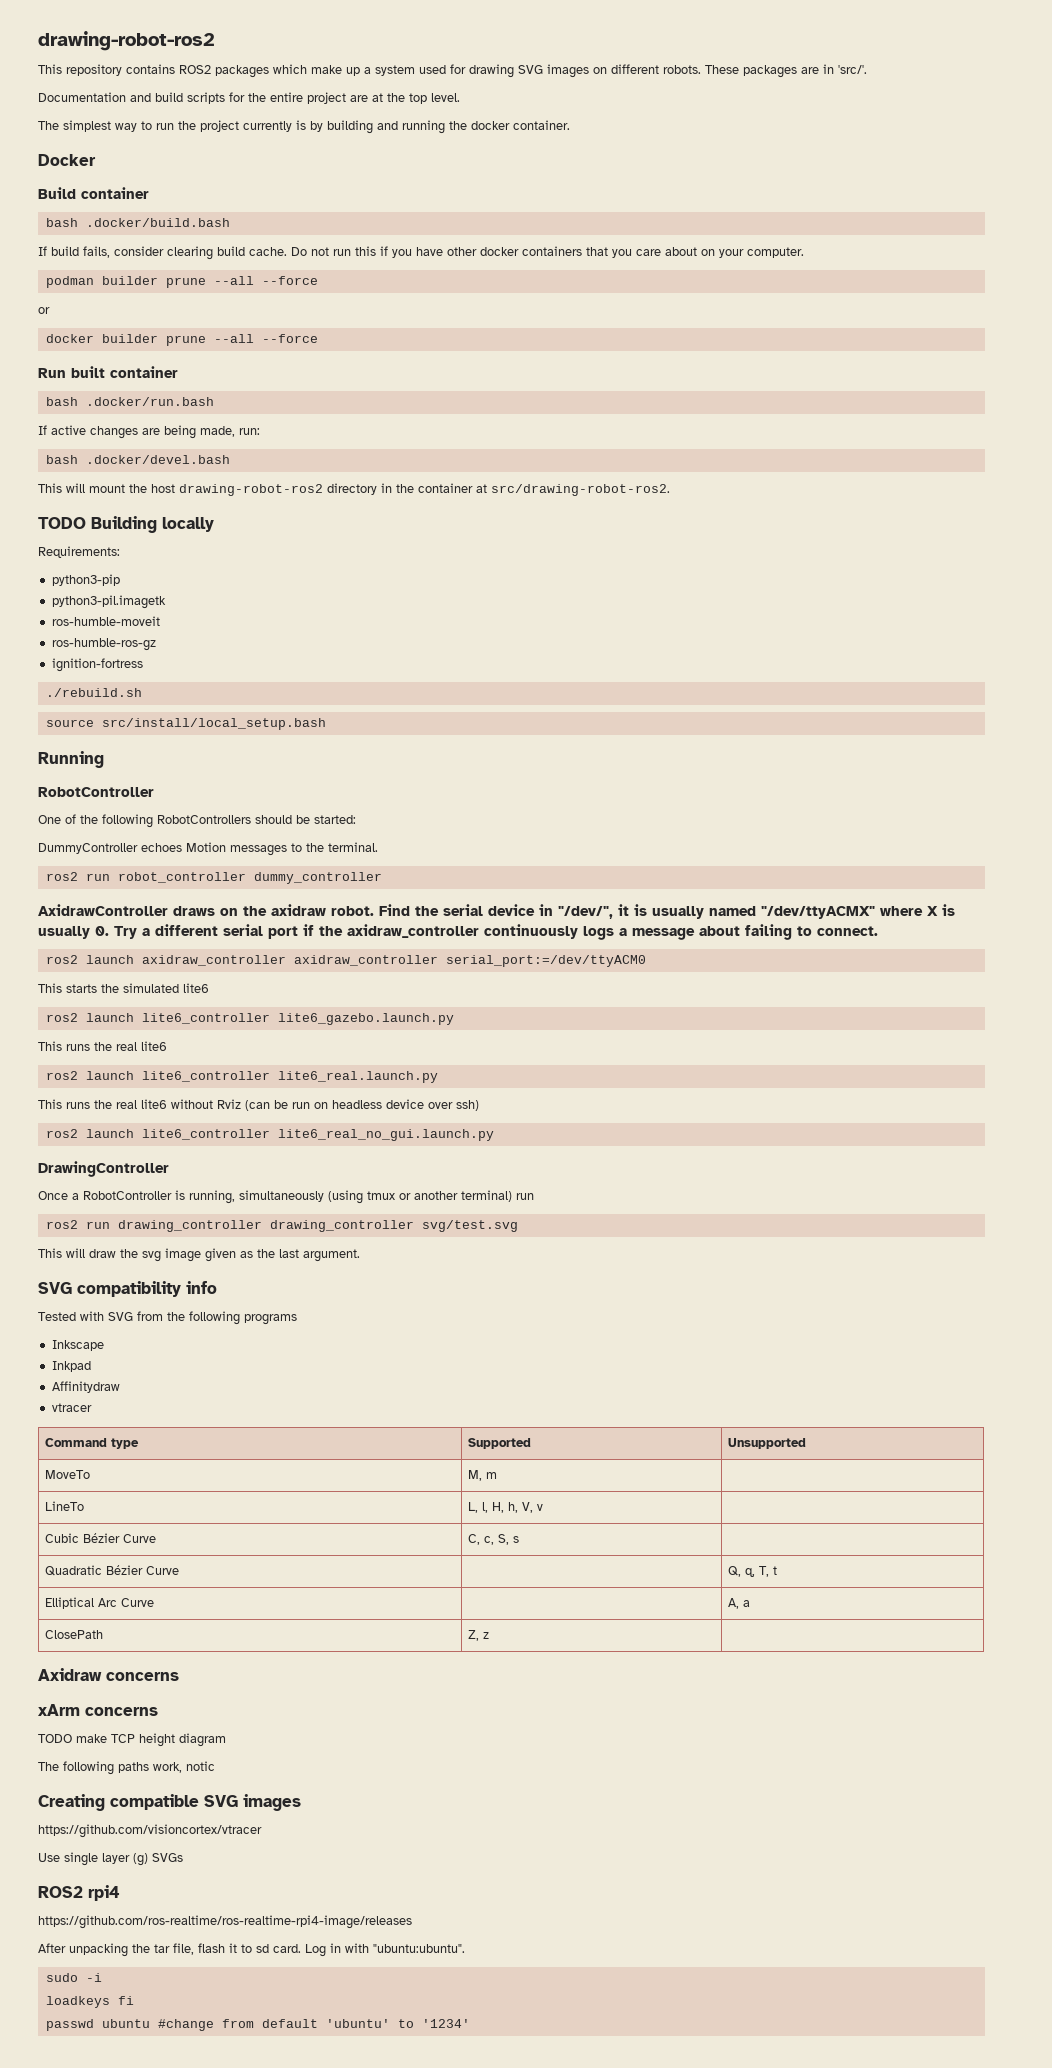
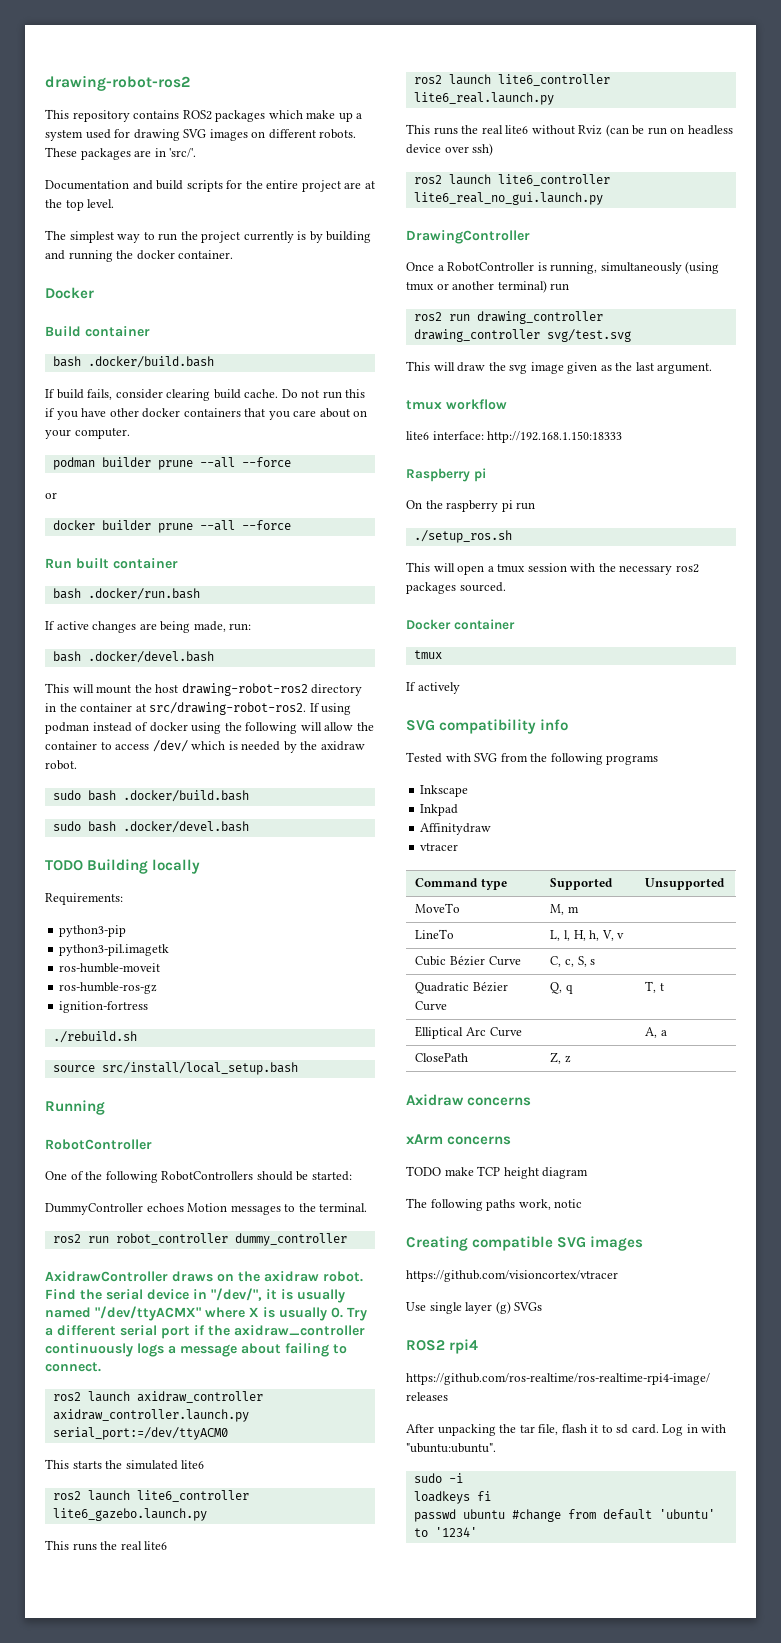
(670, 490) none -> [309,703,352,715] [45,722,374,734] [45,740,365,753] [45,760,77,770] [52,790,249,802] [52,821,249,833] If using podman instead of docker using the following will allow the container to access /dev/ which is needed by the axidraw robot. // sudo bash .docker/build.bash // sudo bash .docker/devel.bash
[293,955,438,966] axidraw_controller -> [52,1409,249,1422] axidraw_controller.launch.py
(360, 1255) none -> [406,399,507,410] [406,431,623,443] [406,468,486,482] [406,500,536,512] [413,530,512,543] [406,562,699,575] [406,582,506,594] [406,619,515,630] [413,650,442,659] [406,682,460,694] // tmux workflow // lite6 interface: http://192.168.1.150:18333 // Raspberry pi // On the raspberry pi run // ./setup_ros.sh // This will open a tmux session with the necessary ros2 packages sourced. // Docker container // tmux // If actively
[727,1566,755,1577] | Q, q, -> [550,982,573,994] Q, q |

